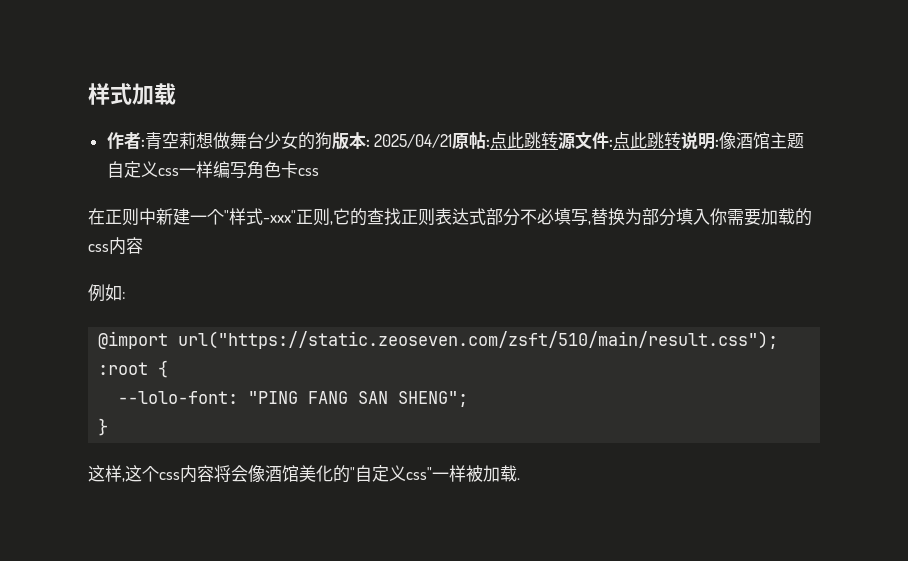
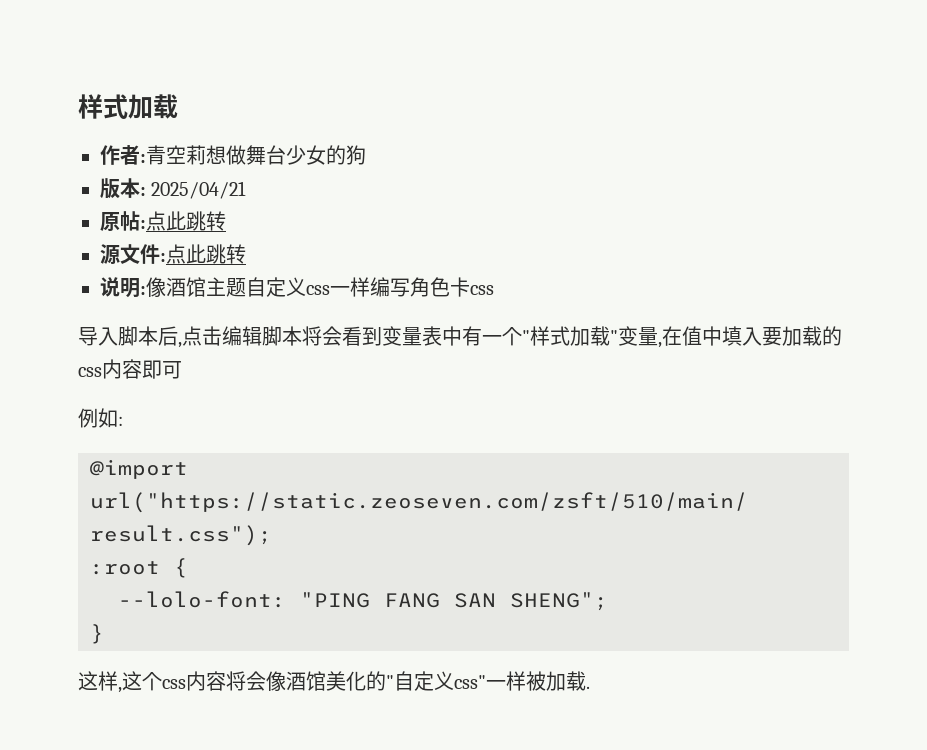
(332, 141) none -> (366, 155) //
(453, 141) none -> (247, 190) //
(559, 140) none -> (226, 221) //
(682, 140) none -> (246, 254) //
[88,208,744,226] 在正则中新建一个"样式-xxx"正则,它的查找正则表达式部分不必填写,替换为部分填入你需 -> [78,326,762,348] 导入脚本后,点击编辑脚本将会看到变量表中有一个"样式加载"变量,在值中填入
(143, 245) none -> [142,360,182,379] 即可

